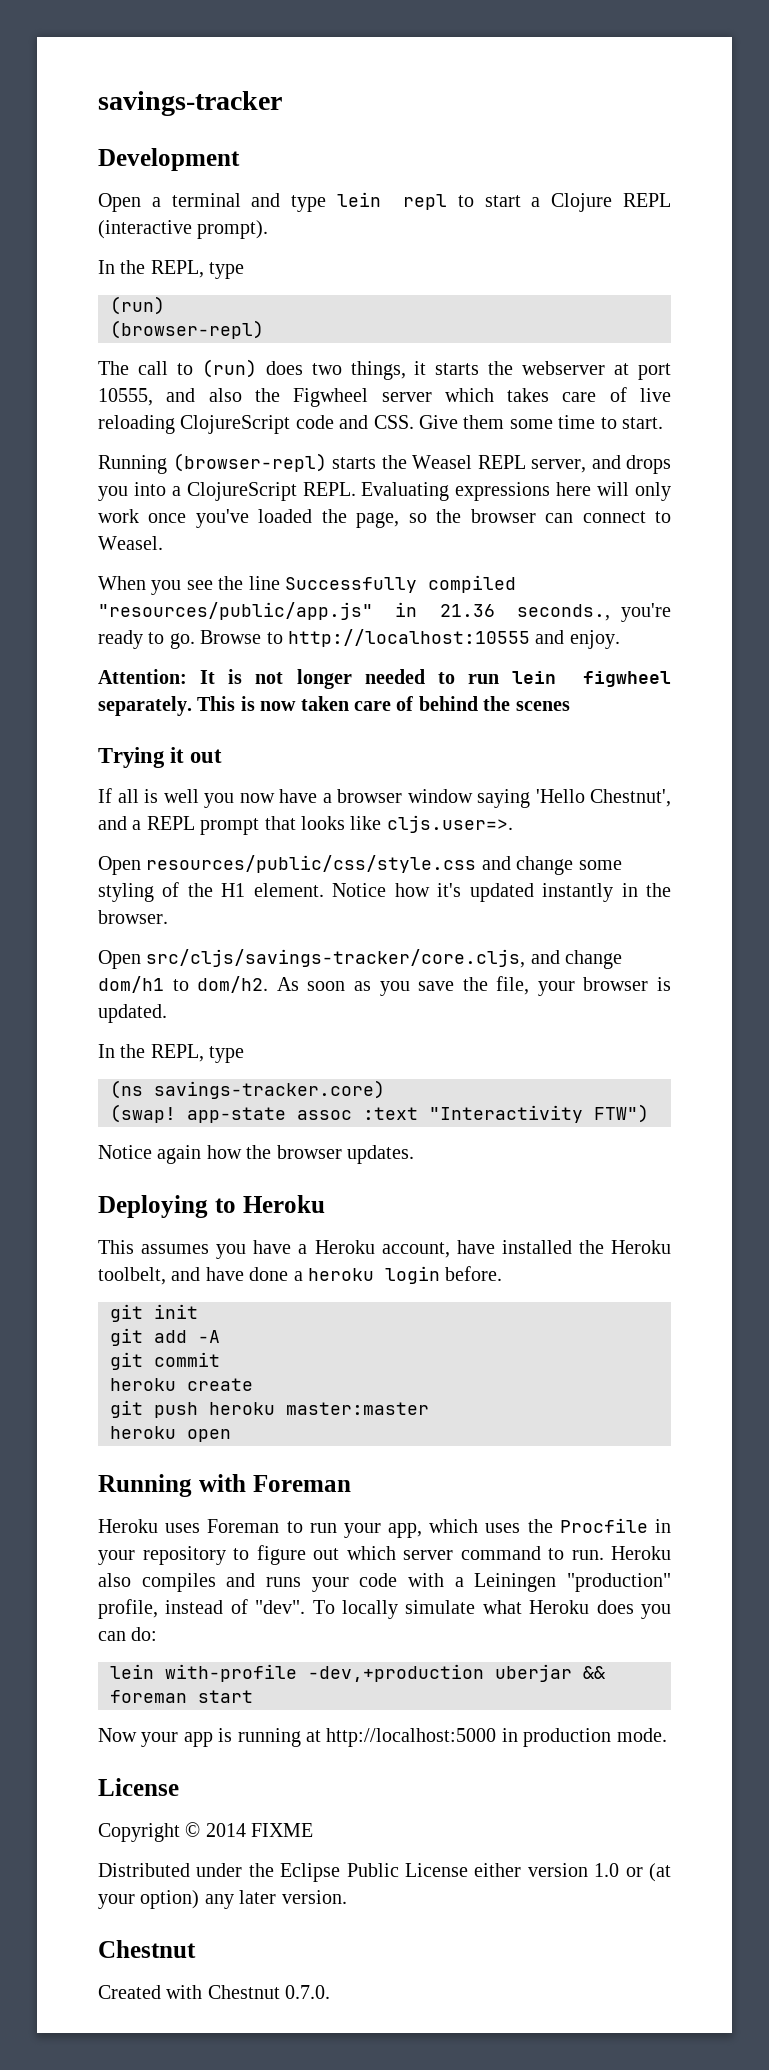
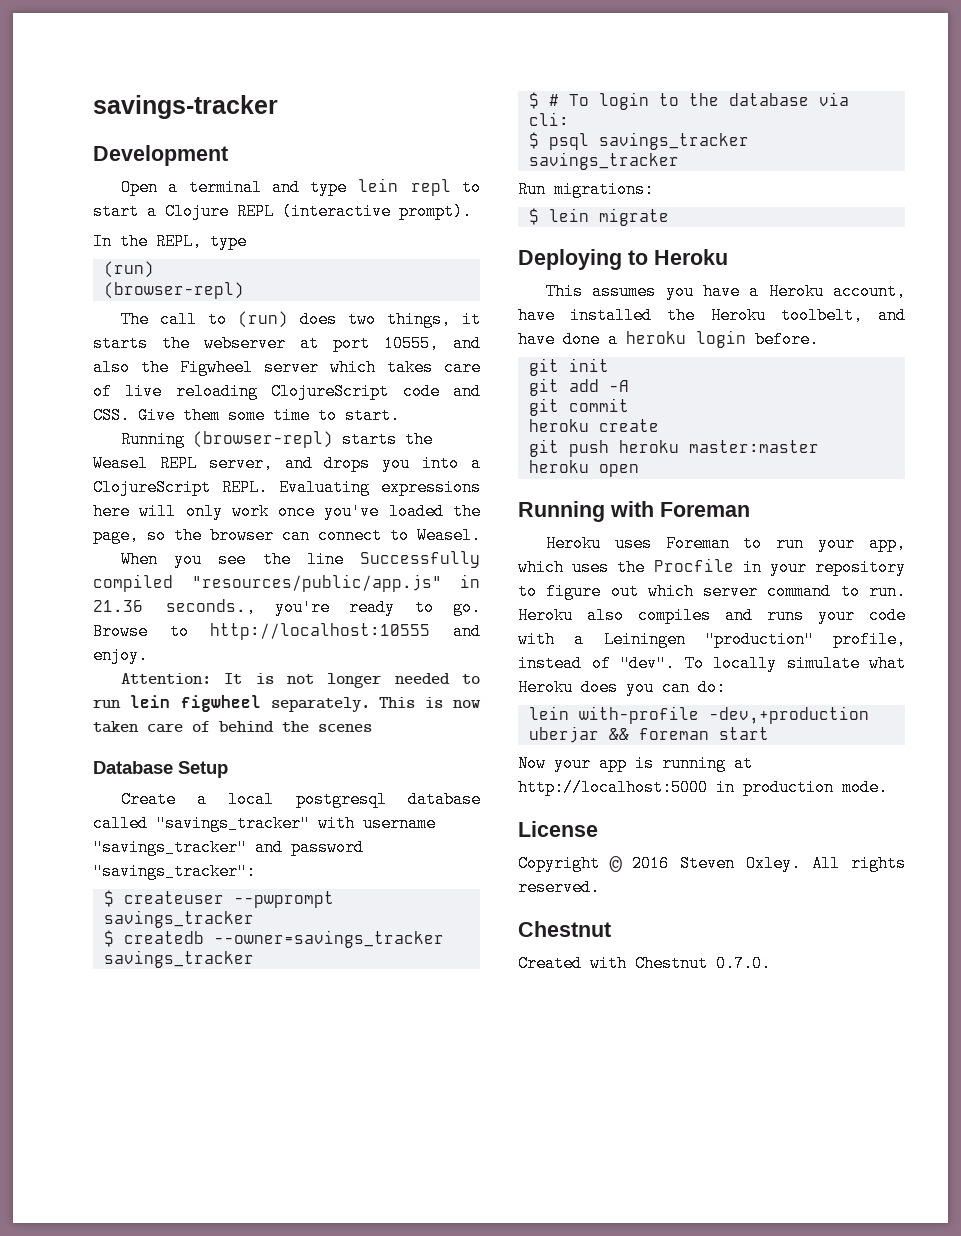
[98,747,223,768] [98,788,671,808] [98,815,513,835] [98,855,622,875] [98,882,671,902] [98,910,168,924] [98,949,623,969] [98,976,671,996] [98,1004,167,1023] [98,1044,245,1063] [110,1080,385,1099] [110,1104,649,1123] [98,1145,414,1164] Trying it out // If all is well you now have a browser window saying 'Hello Chestnut', and a REPL prompt that looks like cljs.user=>. // Open resources/public/css/style.css and change some styling of the H1 element. Notice how it's updated instantly in the browser. // Open src/cljs/savings-tracker/core.cljs, and change dom/h1 to dom/h2. As soon as you save the file, your browser is updated. // In the REPL, type // (ns savings-tracker.core) // (swap! app-state assoc :text "Interactivity FTW") // Notice again how the browser updates. -> [93,761,228,778] [120,791,481,808] [93,815,436,832] [93,839,364,856] [93,863,256,880] [103,890,334,908] [103,910,254,928] [103,930,444,948] [103,950,254,968] [528,92,849,110] [528,112,569,126] [528,132,749,150] [528,152,679,170] [518,181,654,198] [528,208,669,226] Database Setup // Create a local postgresql database called "savings_tracker" with username "savings_tracker" and password "savings_tracker": // $ createuser --pwprompt savings_tracker // $ createdb --owner=savings_tracker savings_tracker // $ # To login to the database via cli: // $ psql savings_tracker savings_tracker // Run migrations: // $ lein migrate
[205,1823,314,1837] [98,1863,671,1882] [98,1890,347,1909] 2014 FIXME // Distributed under the Eclipse Public License either version 1.0 or (at your option) any later version. -> [632,855,906,872] [518,879,600,896] 2016 Steven Oxley. All rights reserved.

